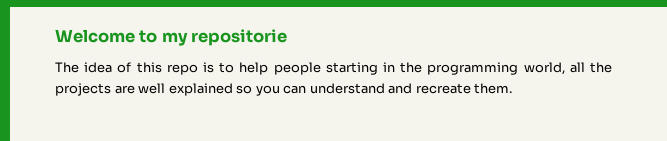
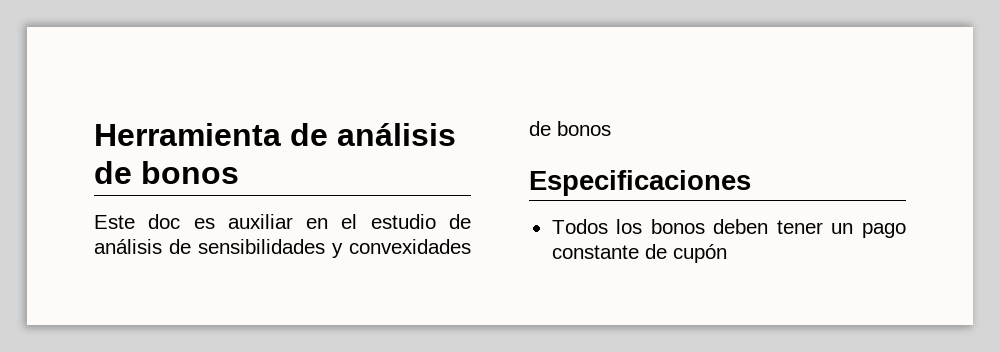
[55,29,288,46] [55,62,612,75] [55,83,513,96] Welcome to my repositorie // The idea of this repo is to help people starting in the programming world, all the projects are well explained so you can understand and recreate them. -> [94,123,456,146] [94,161,239,184] [94,214,471,229] [94,239,471,258] [529,121,611,136] [529,170,751,196] [551,219,906,238] [551,244,727,263] Herramienta de análisis de bonos // Este doc es auxiliar en el estudio de análisis de sensibilidades y convexidades de bonos // Especificaciones // Todos los bonos deben tener un pago constante de cupón

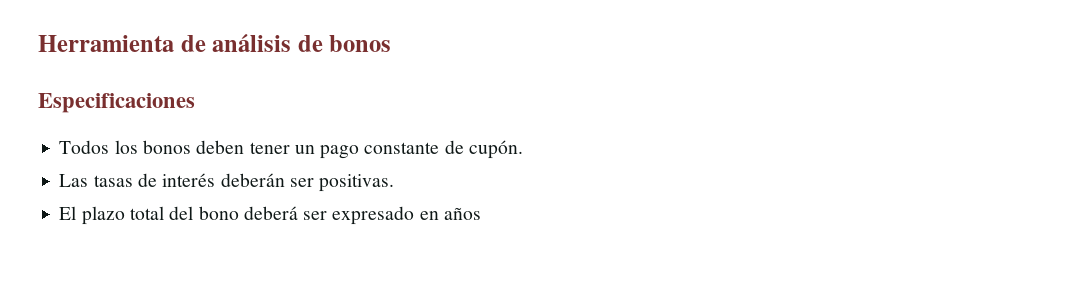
[94,214,471,229] [94,239,471,258] [529,121,611,136] // Este doc es auxiliar en el estudio de análisis de sensibilidades y convexidades de bonos -> (392, 43) none
[672,244,727,263] cupón -> [468,140,523,159] [59,173,395,192] [59,206,481,225] cupón. // Las tasas de interés deberán ser positivas. // El plazo total del bono deberá ser expresado en años

